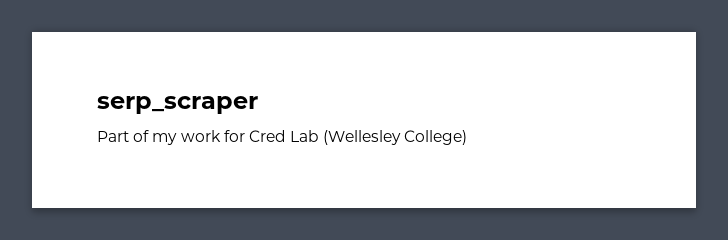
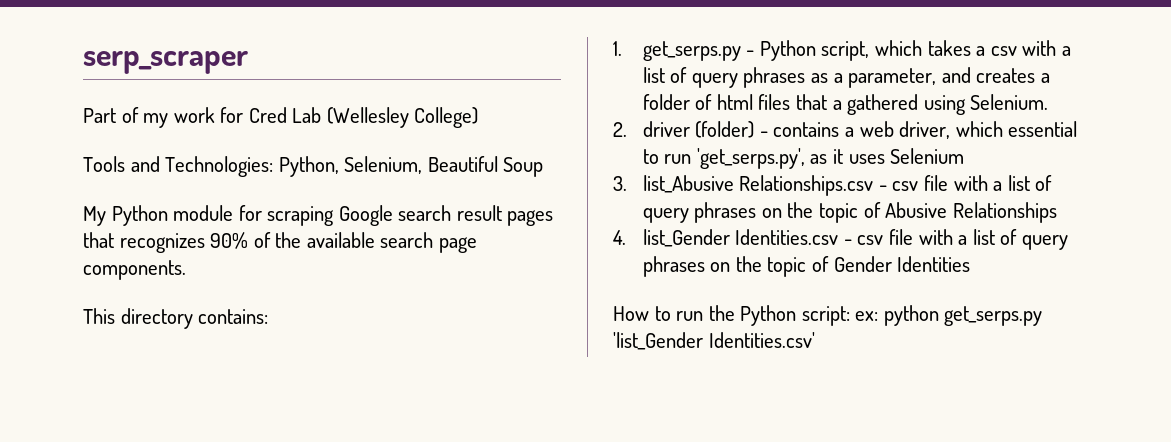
(468, 137) none -> [83,156,544,177] [83,205,554,226] [83,232,477,253] [83,260,186,280] [83,308,269,329] [613,40,1071,61] [642,67,1050,88] [642,94,1049,115] [613,121,1078,139] [642,148,965,169] [613,175,1053,196] [642,202,1057,223] [613,229,1068,250] [642,256,971,277] [613,305,1043,326] [613,332,815,350] // Tools and Technologies: Python, Selenium, Beautiful Soup // My Python module for scraping Google search result pages that recognizes 90% of the available search page components. // This directory contains: // 1. get_serps.py - Python script, which takes a csv with a list of query phrases as a parameter, and creates a folder of html files that a gathered using Selenium. // 2. driver (folder) - contains a web driver, which essential to run 'get_serps.py', as it uses Selenium // 3. list_Abusive Relationships.csv - csv file with a list of query phrases on the topic of Abusive Relationships // 4. list_Gender Identities.csv - csv file with a list of query phrases on the topic of Gender Identities // How to run the Python script: ex: python get_serps.py 'list_Gender Identities.csv'

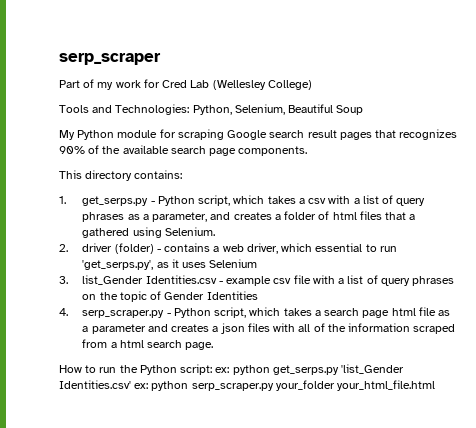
[642,175,1053,196] [642,202,1057,223] [613,230,626,245] list_Abusive Relationships.csv - csv file with a list of query phrases on the topic of Abusive Relationships // 4. -> (68, 280) none
(852, 242) none -> [226,276,272,286] example
(971, 264) none -> [59,307,451,318] [82,323,456,334] [82,339,214,350] // 4. serp_scraper.py - Python script, which takes a search page html file as a parameter and creates a json files with all of the information scraped from a html search page.
(815, 340) none -> [134,380,436,391] ex: python serp_scraper.py your_folder your_html_file.html

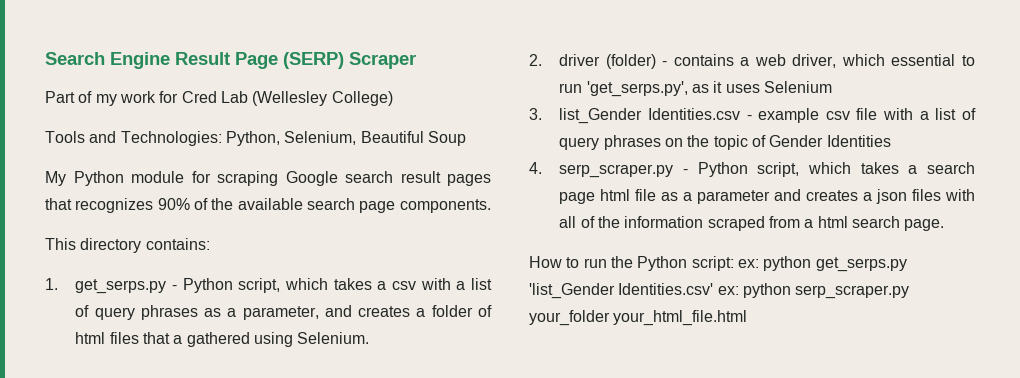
[59,53,161,65] serp_scraper -> [45,52,416,69] Search Engine Result Page (SERP) Scraper

